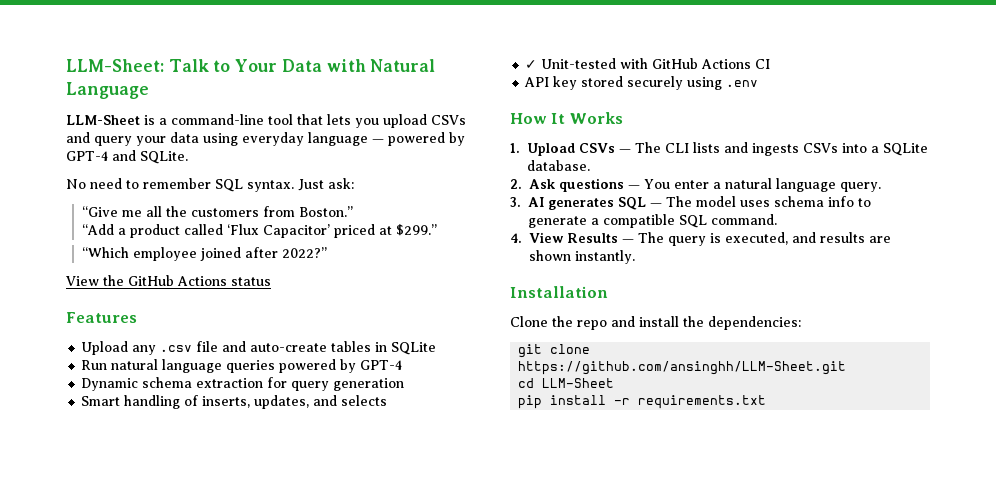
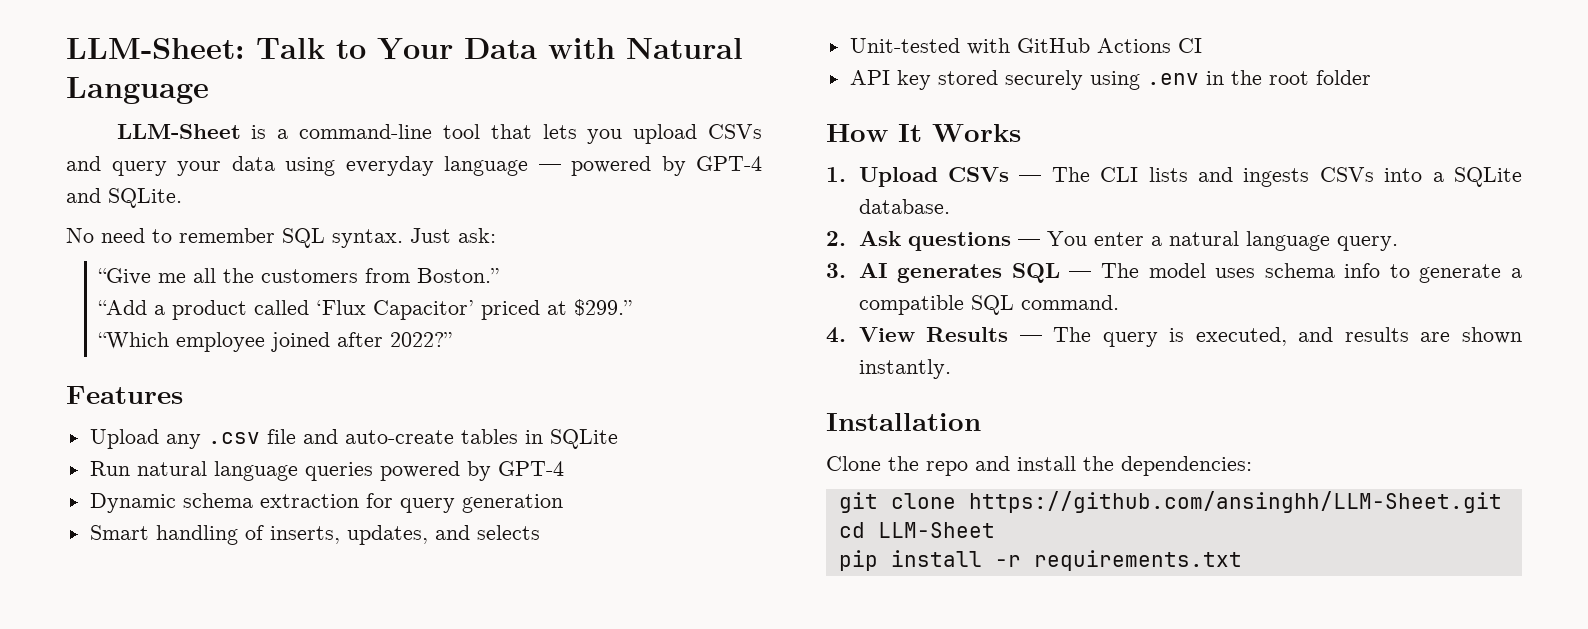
[66,275,271,286] // View the GitHub Actions status -> (452, 339) none
[525,60,538,69] ✓ -> (540, 532) none
(759, 83) none -> [1205,70,1371,85] in the root folder

